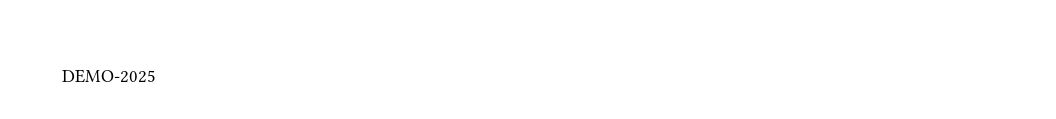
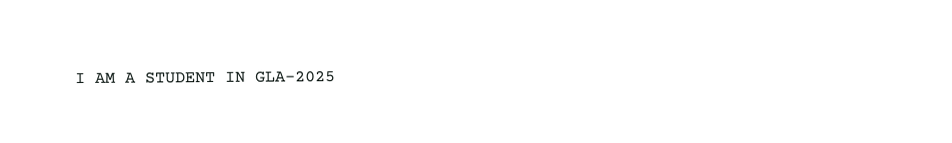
[62,69,156,83] DEMO-2025 -> [75,70,336,84] I AM A STUDENT IN GLA-2025

